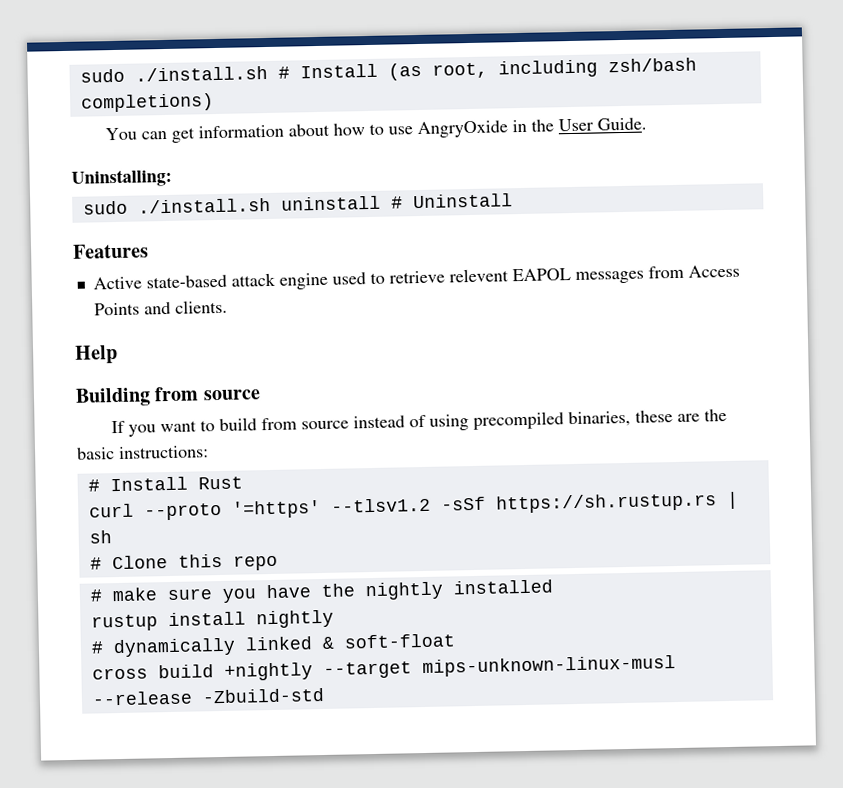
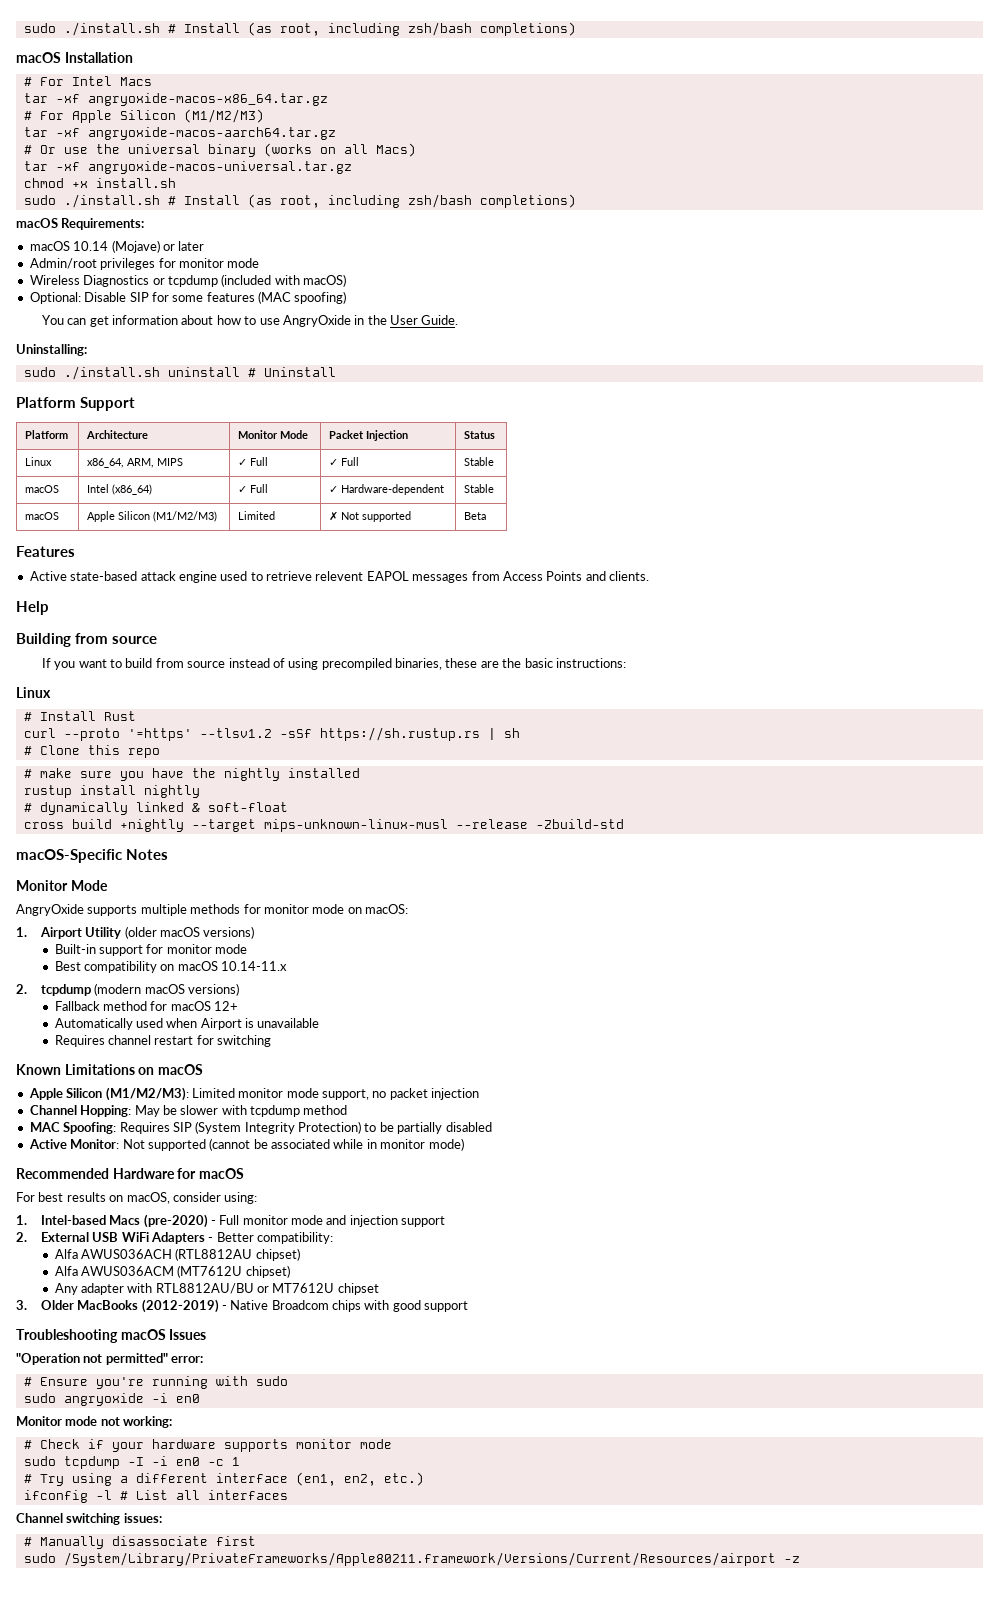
[79,57,697,83] [80,93,214,113] sudo ./install.sh # Install (as root, including zsh/bash completions) -> [23,22,576,36] [16,52,133,63] [23,76,152,86] [23,93,328,106] [23,109,264,123] [23,127,336,140] [23,143,416,157] [23,161,352,174] [23,178,176,188] [23,194,576,208] [16,218,145,230] [29,240,205,253] [29,258,260,270] [29,274,346,287] [29,291,347,304] sudo ./install.sh # Install (as root, including zsh/bash completions) // macOS Installation // # For Intel Macs // tar -xf angryoxide-macos-x86_64.tar.gz // # For Apple Silicon (M1/M2/M3) // tar -xf angryoxide-macos-aarch64.tar.gz // # Or use the universal binary (works on all Macs) // tar -xf angryoxide-macos-universal.tar.gz // chmod +x install.sh // sudo ./install.sh # Install (as root, including zsh/bash completions) // macOS Requirements: // macOS 10.14 (Mojave) or later // Admin/root privileges for monitor mode // Wireless Diagnostics or tcpdump (included with macOS) // Optional: Disable SIP for some features (MAC spoofing)
(513, 201) none -> [16,397,135,411] [25,430,69,439] [86,430,149,439] [238,430,309,439] [329,430,409,441] [464,431,496,439] [25,457,53,466] [87,458,184,468] [238,457,269,466] [329,457,360,466] [464,457,495,466] [25,485,60,493] [87,484,153,495] [238,484,269,493] [329,484,445,495] [464,484,495,493] [25,512,60,520] [87,511,218,522] [238,511,276,520] [329,511,412,522] [464,512,487,520] // Platform Support // Platform | Architecture | Monitor Mode | Packet Injection | Status // Linux | x86_64, ARM, MIPS | ✓ Full | ✓ Full | Stable // macOS | Intel (x86_64) | ✓ Full | ✓ Hardware-dependent | Stable // macOS | Apple Silicon (M1/M2/M3) | Limited | ✗ Not supported | Beta
(209, 452) none -> [16,687,51,698] // Linux
(325, 695) none -> [16,849,168,863] [16,880,108,891] [16,904,408,916] [16,926,255,939] [54,944,248,956] [54,961,288,973] [16,983,239,996] [54,1001,239,1011] [54,1018,320,1030] [54,1035,272,1047] [16,1064,203,1075] [28,1087,480,1101] [29,1105,348,1117] [29,1121,492,1134] [28,1138,464,1151] [16,1168,244,1179] [16,1192,258,1204] [16,1214,446,1228] [16,1232,334,1244] [54,1248,300,1261] [54,1265,290,1278] [54,1283,379,1295] [16,1299,469,1313] [16,1329,207,1343] [16,1353,204,1365] [23,1376,288,1389] [23,1393,200,1406] [16,1416,173,1428] [23,1439,392,1452] [23,1456,240,1469] [23,1472,424,1486] [23,1490,288,1503] [16,1513,162,1525] [23,1536,256,1549] [23,1552,800,1566] // macOS-Specific Notes // Monitor Mode // AngryOxide supports multiple methods for monitor mode on macOS: // 1. Airport Utility (older macOS versions) // Built-in support for monitor mode // Best compatibility on macOS 10.14-11.x // 2. tcpdump (modern macOS versions) // Fallback method for macOS 12+ // Automatically used when Airport is unavailable // Requires channel restart for switching // Known Limitations on macOS // Apple Silicon (M1/M2/M3): Limited monitor mode support, no packet injection // Channel Hopping: May be slower with tcpdump method // MAC Spoofing: Requires SIP (System Integrity Protection) to be partially disabled // Active Monitor: Not supported (cannot be associated while in monitor mode) // Recommended Hardware for macOS // For best results on macOS, consider using: // 1. Intel-based Macs (pre-2020) - Full monitor mode and injection support // 2. External USB WiFi Adapters - Better compatibility: // Alfa AWUS036ACH (RTL8812AU chipset) // Alfa AWUS036ACM (MT7612U chipset) // Any adapter with RTL8812AU/BU or MT7612U chipset // 3. Older MacBooks (2012-2019) - Native Broadcom chips with good support // Troubleshooting macOS Issues // "Operation not permitted" error: // # Ensure you're running with sudo // sudo angryoxide -i en0 // Monitor mode not working: // # Check if your hardware supports monitor mode // sudo tcpdump -I -i en0 -c 1 // # Try using a different interface (en1, en2, etc.) // ifconfig -l # List all interfaces // Channel switching issues: // # Manually disassociate first // sudo /System/Library/PrivateFrameworks/Apple80211.framework/Versions/Current/Resources/airport -z

